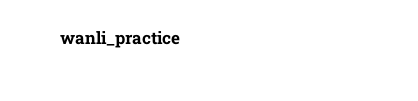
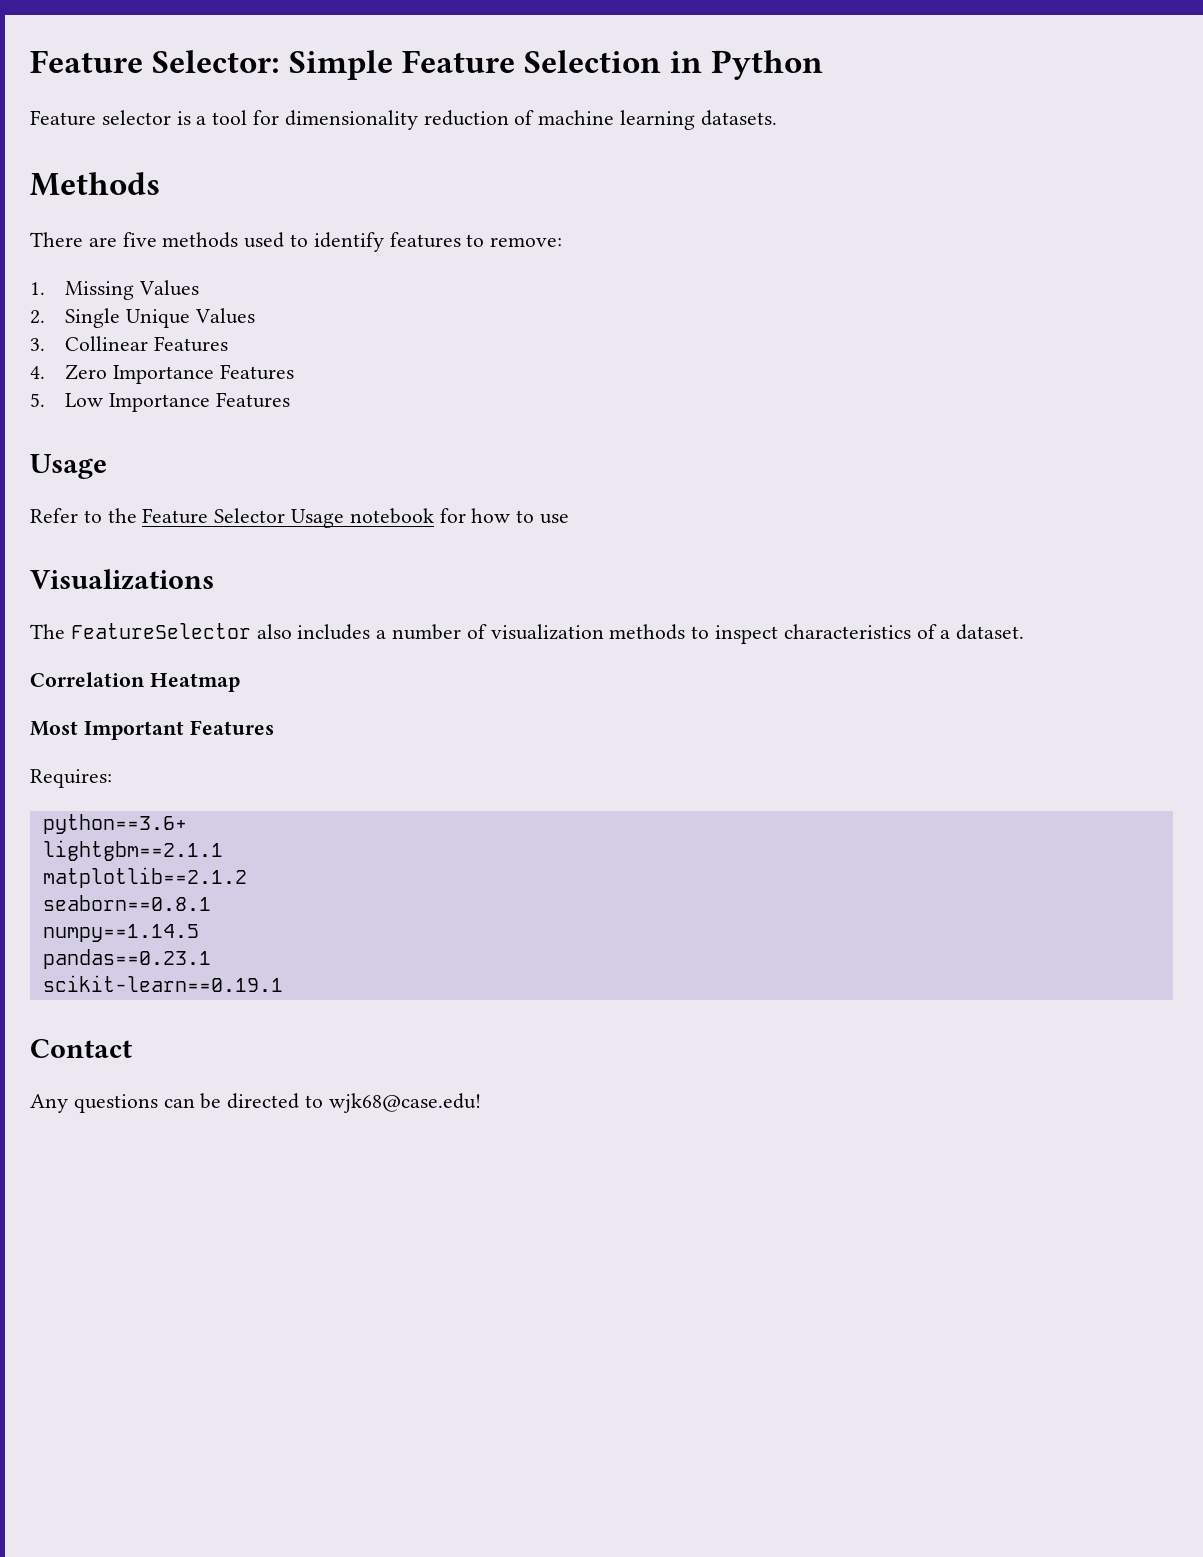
[60,31,180,48] wanli_practice -> [30,50,824,80] [30,110,777,130] [30,172,160,196] [30,232,563,252] [30,280,200,300] [30,308,255,328] [30,336,229,352] [30,364,294,384] [30,392,290,412] [30,454,107,479] [30,508,570,528] [30,569,214,590] [30,623,1025,644] [30,672,240,692] [30,720,274,740] [30,769,112,788] [42,814,187,834] [42,840,223,861] [42,867,247,888] [42,895,211,911] [42,924,199,942] [42,949,211,969] [42,975,283,992] [30,1039,132,1058] [30,1093,481,1113] Feature Selector: Simple Feature Selection in Python // Feature selector is a tool for dimensionality reduction of machine learning datasets. // Methods // There are five methods used to identify features to remove: // 1. Missing Values // 2. Single Unique Values // 3. Collinear Features // 4. Zero Importance Features // 5. Low Importance Features // Usage // Refer to the Feature Selector Usage notebook for how to use // Visualizations // The FeatureSelector also includes a number of visualization methods to inspect characteristics of a dataset. // Correlation Heatmap // Most Important Features // Requires: // python==3.6+ // lightgbm==2.1.1 // matplotlib==2.1.2 // seaborn==0.8.1 // numpy==1.14.5 // pandas==0.23.1 // scikit-learn==0.19.1 // Contact // Any questions can be directed to wjk68@case.edu!

